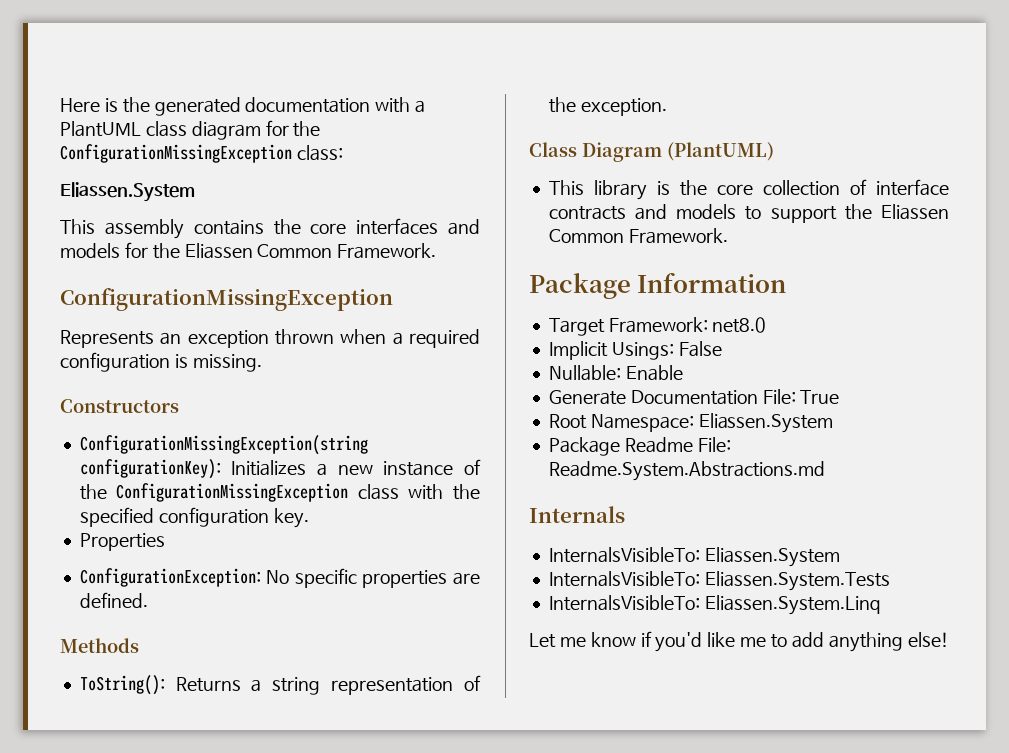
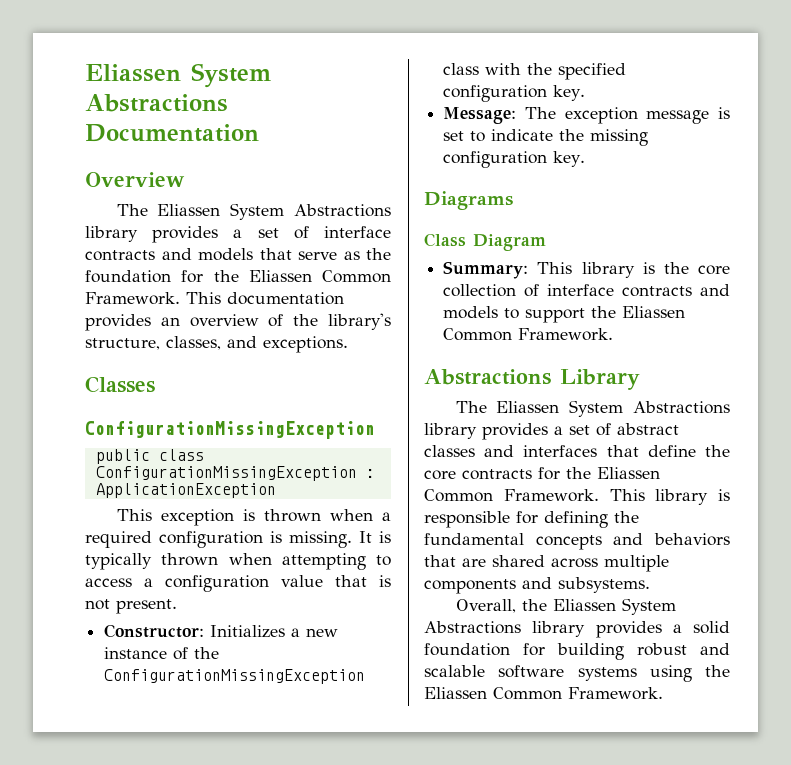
[60,97,426,116] [60,120,321,140] [60,144,343,163] [60,182,195,202] [60,218,481,239] [60,242,437,259] [60,288,393,311] [60,330,269,348] Here is the generated documentation with a PlantUML class diagram for the ConfigurationMissingException class: // Eliassen.System // This assembly contains the core interfaces and models for the Eliassen Common Framework. // ConfigurationMissingException // Represents an exception -> [85,63,271,88] [85,94,228,112] [85,124,259,142] [85,172,185,187] [116,203,391,220] [85,226,391,243] [85,248,391,261] [85,270,391,283] [85,292,344,305] [85,313,391,331] [85,336,348,353] [85,376,155,393] [85,421,375,439] [95,449,204,464] [95,466,375,481] [95,483,276,498] [116,509,255,526] Eliassen System Abstractions Documentation // Overview // The Eliassen System Abstractions library provides a set of interface contracts and models that serve as the foundation for the Eliassen Common Framework. This documentation provides an overview of the library's structure, classes, and exceptions. // Classes // ConfigurationMissingException // public class ConfigurationMissingException : ApplicationException // This exception is
[60,399,179,413] [79,435,368,455] [79,459,221,479] // Constructors // ConfigurationMissingException(string configurationKey): -> [359,531,391,543] [85,553,391,570] [85,575,391,592] [85,599,177,614] [104,624,205,638] It is typically thrown when attempting to access a configuration value that is not present. // Constructor:
[79,533,165,551] [79,568,481,588] [79,592,148,608] [60,638,139,653] [79,675,481,695] [548,97,667,116] Properties // ConfigurationException: No specific properties are defined. // Methods // ToString(): Returns a string representation of the exception. -> [443,107,730,124] [443,129,649,146] [443,151,586,168] [424,191,513,210] Message: The exception message is set to indicate the missing configuration key. // Diagrams
[667,142,774,161] (PlantUML) // -> [443,261,529,279] // Summary:
[529,272,787,299] [548,317,767,336] [548,341,722,360] [548,365,683,381] [548,389,840,405] [548,413,834,433] [548,437,731,456] [548,461,825,481] [529,506,625,523] [548,547,840,567] [548,571,890,591] [548,595,881,615] [529,631,949,652] Package Information // Target Framework: net8.0 // Implicit Usings: False // Nullable: Enable // Generate Documentation File: True // Root Namespace: Eliassen.System // Package Readme File: Readme.System.Abstractions.md // Internals // InternalsVisibleTo: Eliassen.System // InternalsVisibleTo: Eliassen.System.Tests // InternalsVisibleTo: Eliassen.System.Linq // Let me know if you'd like me to add anything else! -> [424,369,640,390] [455,400,730,417] [424,423,679,440] [424,445,730,457] [424,467,660,480] [424,489,730,505] [424,511,639,528] [424,533,730,550] [424,555,669,572] [424,577,650,594] [455,598,676,615] [424,621,730,638] [424,643,730,660] [424,665,730,682] [424,687,663,700] Abstractions Library // The Eliassen System Abstractions library provides a set of abstract classes and interfaces that define the core contracts for the Eliassen Common Framework. This library is responsible for defining the fundamental concepts and behaviors that are shared across multiple components and subsystems. // Overall, the Eliassen System Abstractions library provides a solid foundation for building robust and scalable software systems using the Eliassen Common Framework.

